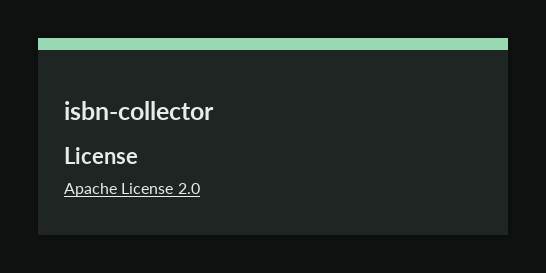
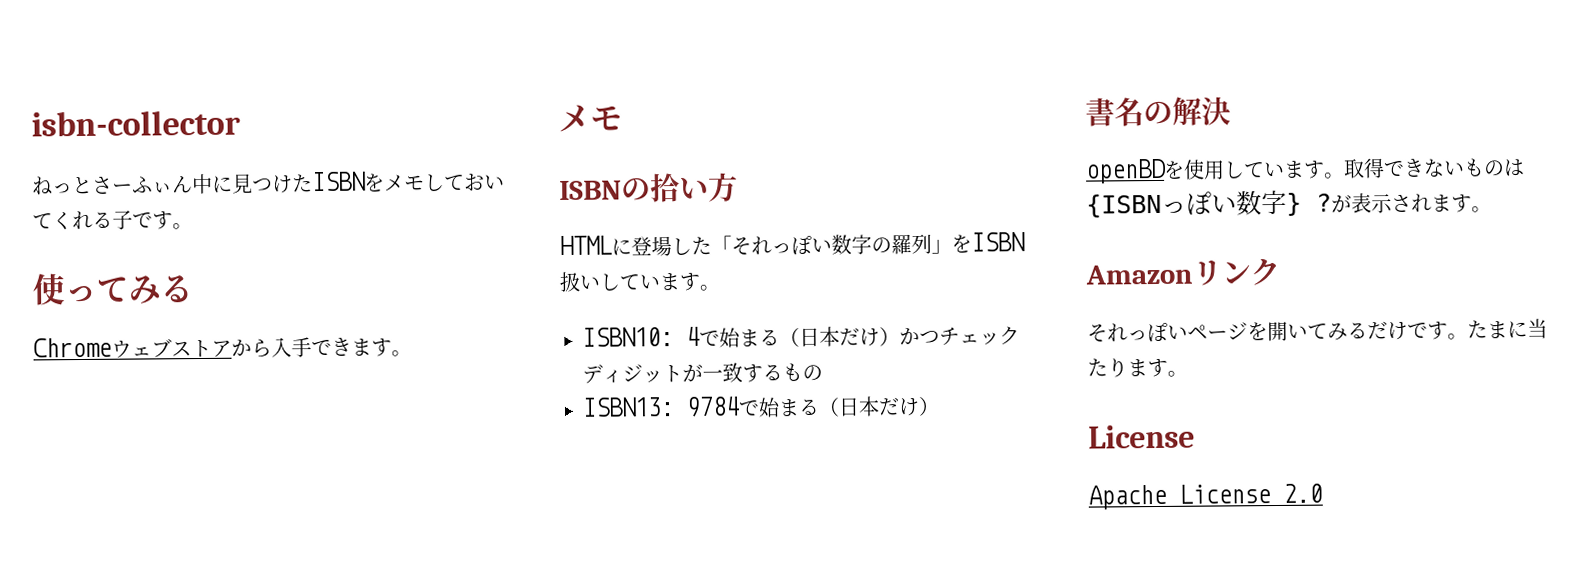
(214, 110) none -> [32,171,505,196] [32,210,193,231] [32,273,194,306] [33,337,412,359] [558,104,623,132] [559,172,738,203] [559,232,1025,257] [559,271,721,292] [582,326,1020,348] [582,362,823,384] [582,396,940,418] [1085,96,1231,127] [1085,158,1525,184] [1086,189,1492,218] [1085,257,1280,286] [1087,318,1548,343] [1087,358,1188,378] // ねっとさーふぃん中に見つけたISBNをメモしておいてくれる子です。 // 使ってみる // Chromeウェブストアから入手できます。 // メモ // ISBNの拾い方 // HTMLに登場した「それっぽい数字の羅列」をISBN扱いしています。 // ISBN10: 4で始まる（日本だけ）かつチェックディジットが一致するもの // ISBN13: 9784で始まる（日本だけ） // 書名の解決 // openBDを使用しています。取得できないものは{ISBNっぽい数字} ?が表示されます。 // Amazonリンク // それっぽいページを開いてみるだけです。たまに当たります。

